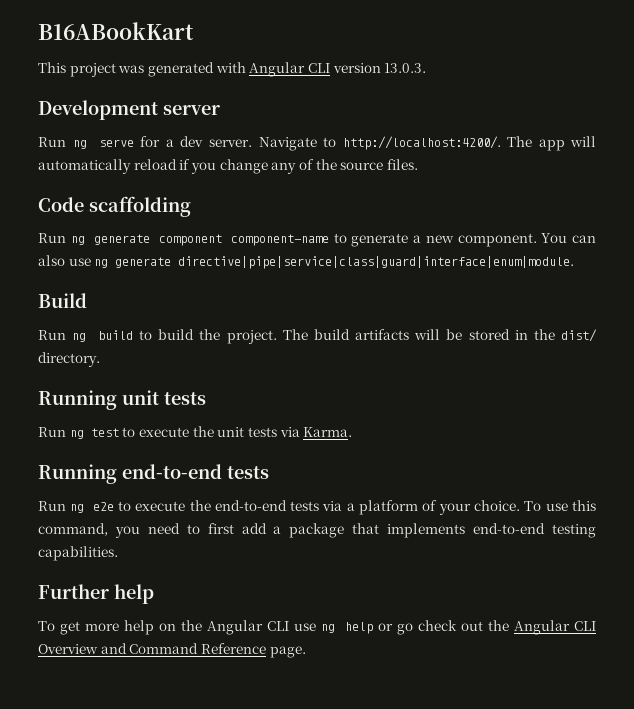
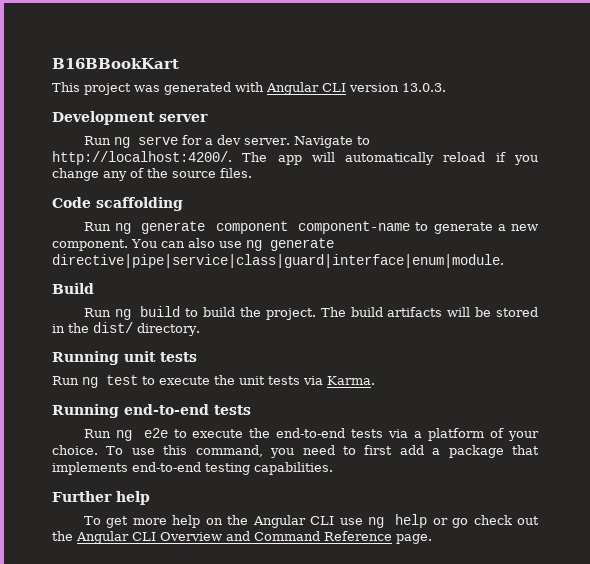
[38,22,194,40] B16ABookKart -> [52,58,179,69] B16BBookKart

